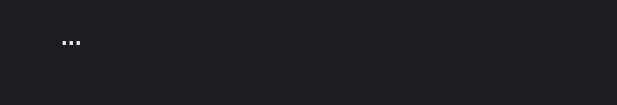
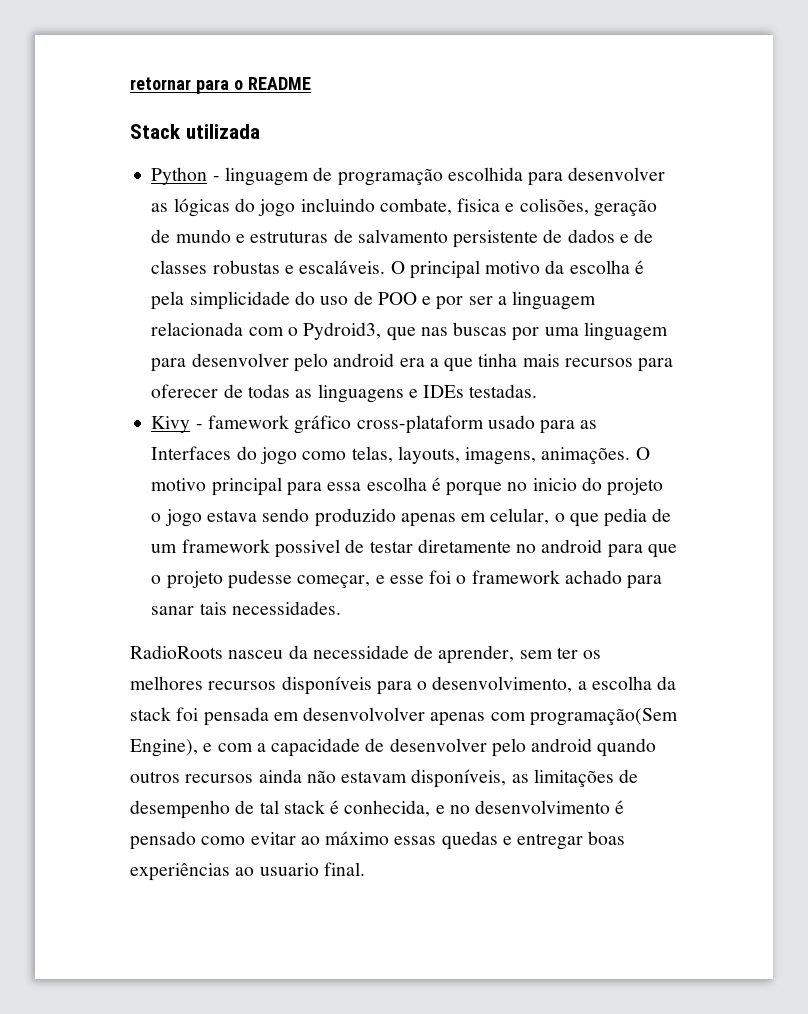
[61,41,82,45] ... -> [130,77,311,94] [130,124,260,139] [151,167,666,186] [151,198,657,217] [151,229,654,248] [151,260,644,279] [151,291,597,310] [151,322,668,341] [151,353,674,372] [151,384,538,403] [151,415,598,434] [151,446,650,465] [151,477,664,496] [151,508,672,527] [151,539,677,558] [151,570,663,589] [151,601,341,615] [130,645,602,664] [130,676,677,695] [130,707,678,726] [130,738,657,757] [130,769,639,788] [130,800,625,819] [130,831,626,850] [130,862,365,881] retornar para o README // Stack utilizada // Python - linguagem de programação escolhida para desenvolver as lógicas do jogo incluindo combate, fisica e colisões, geração de mundo e estruturas de salvamento persistente de dados e de classes robustas e escaláveis. O principal motivo da escolha é pela simplicidade do uso de POO e por ser a linguagem relacionada com o Pydroid3, que nas buscas por uma linguagem para desenvolver pelo android era a que tinha mais recursos para oferecer de todas as linguagens e IDEs testadas. // Kivy - famework gráfico cross-plataform usado para as Interfaces do jogo como telas, layouts, imagens, animações. O motivo principal para essa escolha é porque no inicio do projeto o jogo estava sendo produzido apenas em celular, o que pedia de um framework possivel de testar diretamente no android para que o projeto pudesse começar, e esse foi o framework achado para sanar tais necessidades. // RadioRoots nasceu da necessidade de aprender, sem ter os melhores recursos disponíveis para o desenvolvimento, a escolha da stack foi pensada em desenvolvolver apenas com programação(Sem Engine), e com a capacidade de desenvolver pelo android quando outros recursos ainda não estavam disponíveis, as limitações de desempenho de tal stack é conhecida, e no desenvolvimento é pensado como evitar ao máximo essas quedas e entregar boas experiências ao usuario final.

